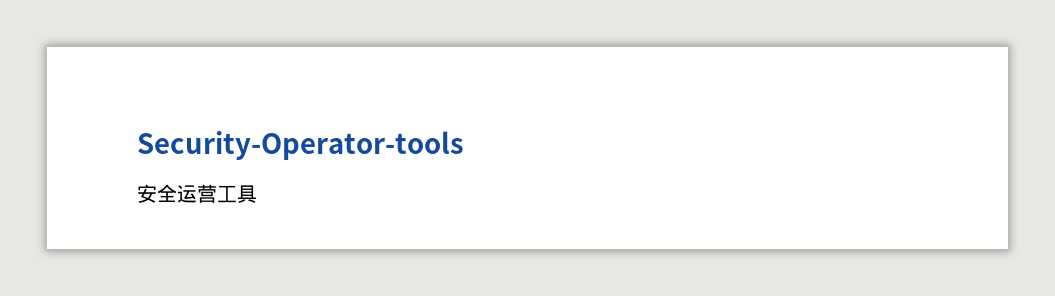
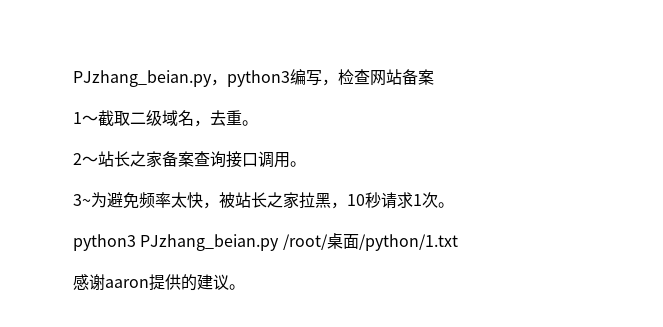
[137,131,464,160] [137,184,257,203] Security-Operator-tools // 安全运营工具 -> [73,69,434,87] [73,110,258,127] [73,151,306,168] [73,192,454,209] [73,233,458,251] [73,274,245,291] PJzhang_beian.py，python3编写，检查网站备案 // 1～截取二级域名，去重。 // 2～站长之家备案查询接口调用。 // 3~为避免频率太快，被站长之家拉黑，10秒请求1次。 // python3 PJzhang_beian.py /root/桌面/python/1.txt // 感谢aaron提供的建议。

